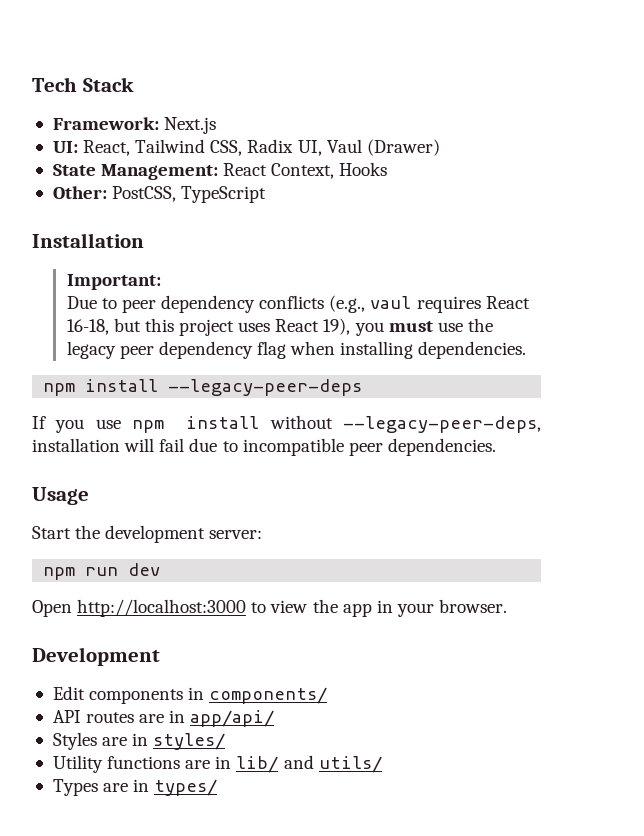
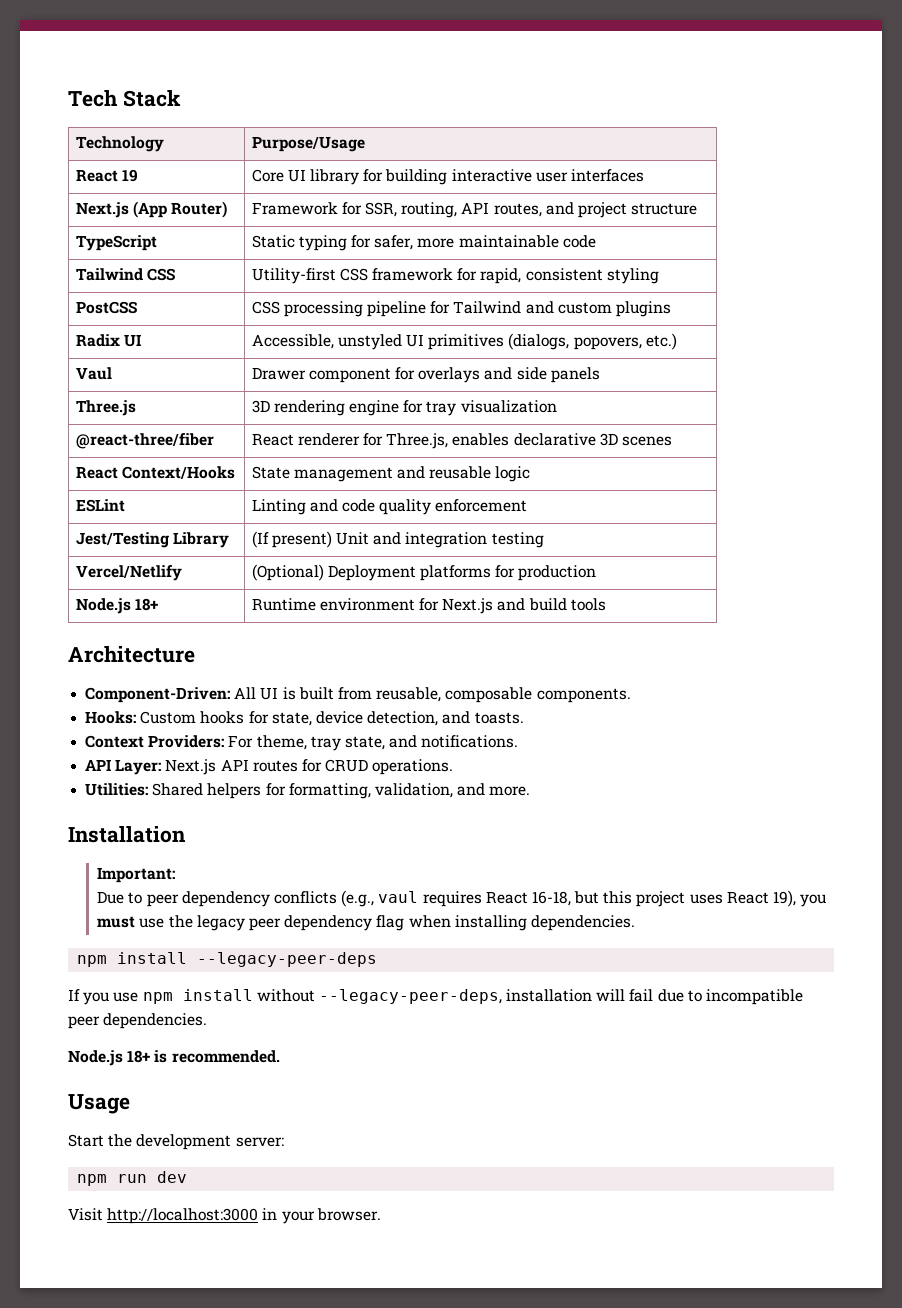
[52,117,217,134] [52,139,440,156] [52,162,388,180] [52,186,267,203] // Framework: Next.js // UI: React, Tailwind CSS, Radix UI, Vaul (Drawer) // State Management: React Context, Hooks // Other: PostCSS, TypeScript -> [75,136,164,152] [251,136,365,152] [75,169,138,182] [251,169,644,185] [75,201,227,218] [251,202,698,218] [75,235,157,251] [251,235,596,251] [75,268,175,281] [251,268,659,284] [75,301,137,314] [251,301,671,317] [75,334,141,347] [251,333,677,350] [75,367,112,380] [251,367,600,383] [75,400,136,416] [251,400,557,416] [75,433,214,449] [251,433,672,449] [75,466,235,479] [251,466,531,482] [75,499,125,512] [251,499,528,515] [75,532,229,548] [251,531,544,548] [75,565,182,581] [251,564,597,581] [75,598,158,614] [251,598,606,614] [68,646,195,663] [85,687,631,703] [85,711,524,726] [85,735,519,751] [85,759,454,775] [85,783,531,799] // Technology | Purpose/Usage // React 19 | Core UI library for building interactive user interfaces // Next.js (App Router) | Framework for SSR, routing, API routes, and project structure // TypeScript | Static typing for safer, more maintainable code // Tailwind CSS | Utility-first CSS framework for rapid, consistent styling // PostCSS | CSS processing pipeline for Tailwind and custom plugins // Radix UI | Accessible, unstyled UI primitives (dialogs, popovers, etc.) // Vaul | Drawer component for overlays and side panels // Three.js | 3D rendering engine for tray visualization // @react-three/fiber | React renderer for Three.js, enables declarative 3D scenes // React Context/Hooks | State management and reusable logic // ESLint | Linting and code quality enforcement // Jest/Testing Library | (If present) Unit and integration testing // Vercel/Netlify | (Optional) Deployment platforms for production // Node.js 18+ | Runtime environment for Next.js and build tools // Architecture // Component-Driven: All UI is built from reusable, composable components. // Hooks: Custom hooks for state, device detection, and toasts. // Context Providers: For theme, tray state, and notifications. // API Layer: Next.js API routes for CRUD operations. // Utilities: Shared helpers for formatting, validation, and more.
(496, 447) none -> [68,1050,280,1066] // Node.js 18+ is recommended.
[32,599,508,617] [32,647,160,666] [52,686,328,704] [52,710,275,727] [52,732,226,750] [52,755,382,773] [52,779,218,796] Open http://localhost:3000 to view the app in your browser. // Development // Edit components in components/ // API routes are in app/api/ // Styles are in styles/ // Utility functions are in lib/ and utils/ // Types are in types/ -> [68,1208,381,1224] Visit http://localhost:3000 in your browser.

